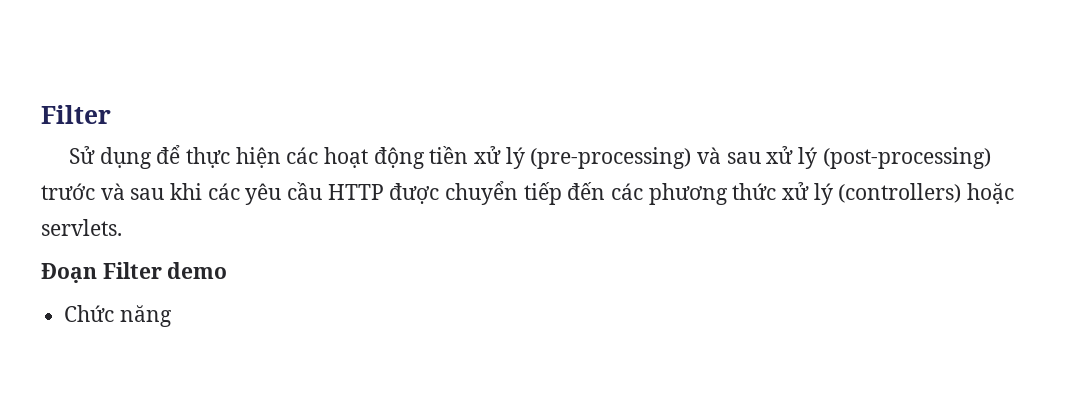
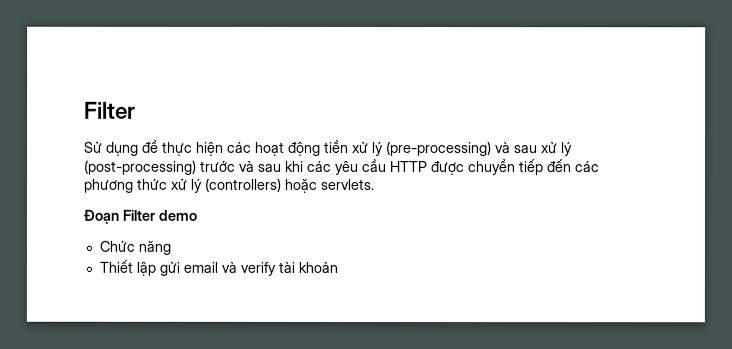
(172, 316) none -> [98,258,338,276] // Thiết lập gửi email và verify tài khoản

